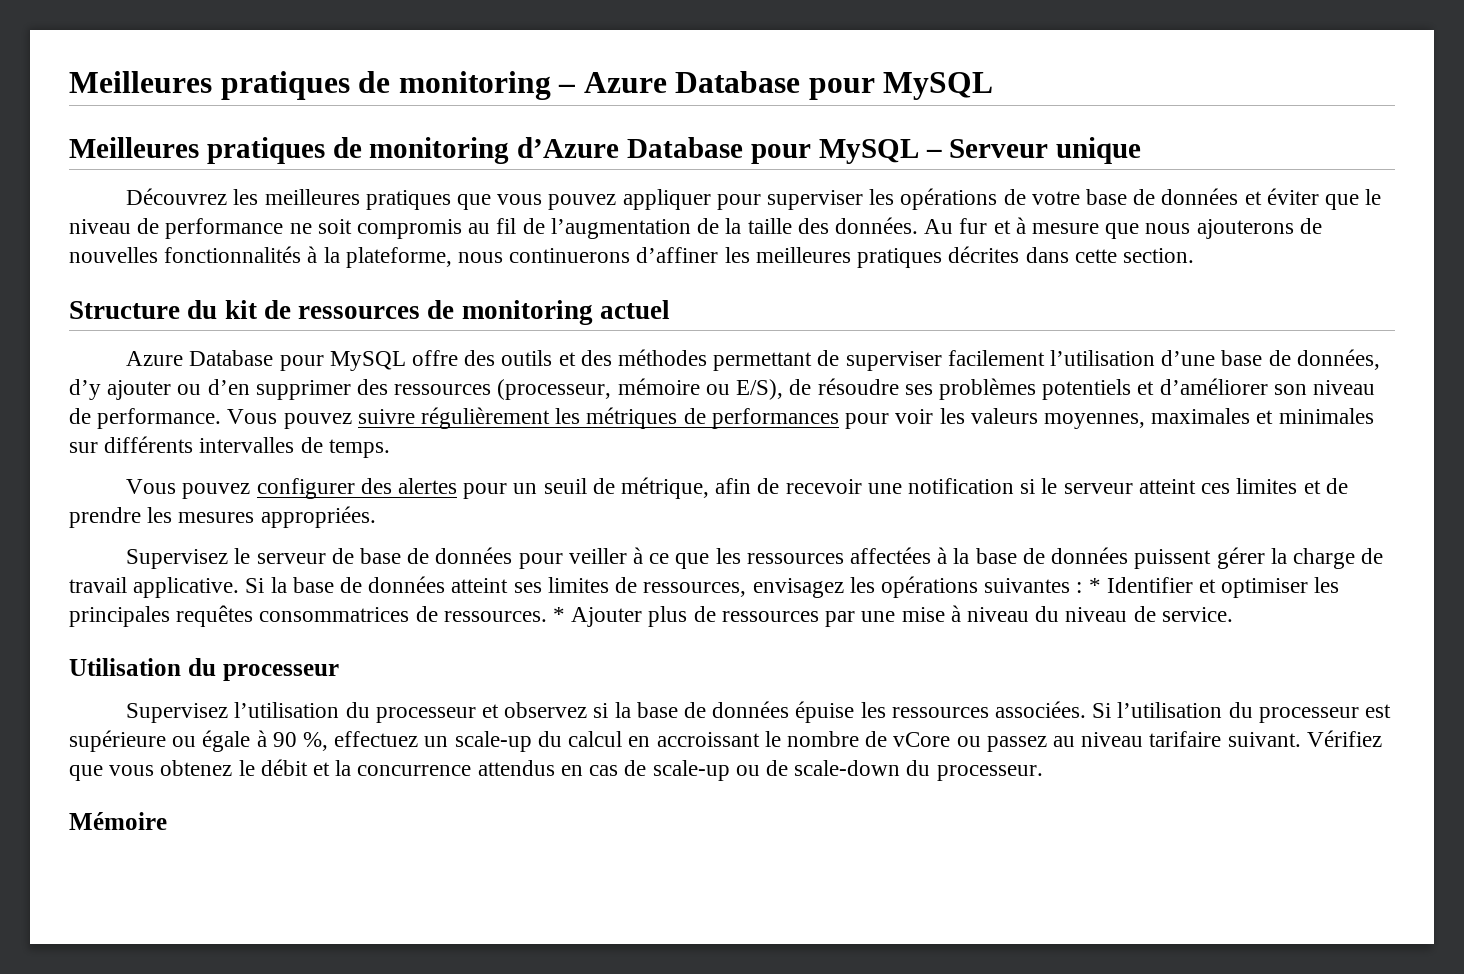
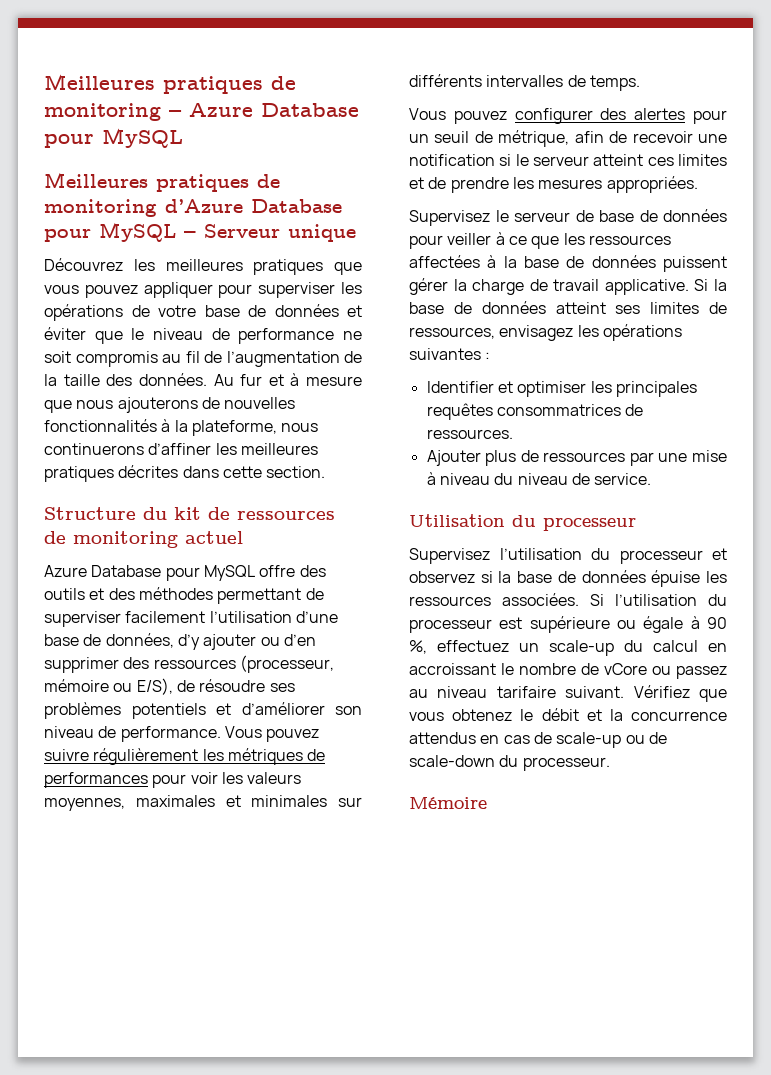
[1088,578,1101,593] * -> (491, 356) //
[553,607,566,622] * -> (513, 434) //

